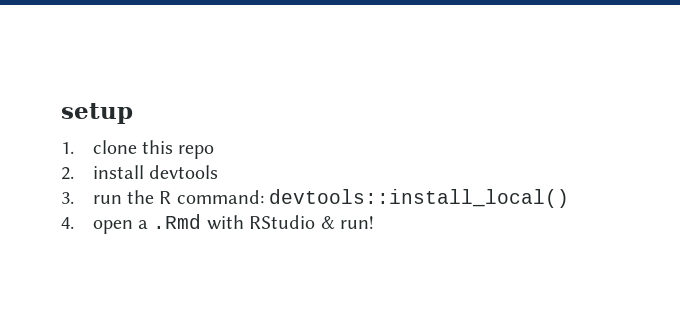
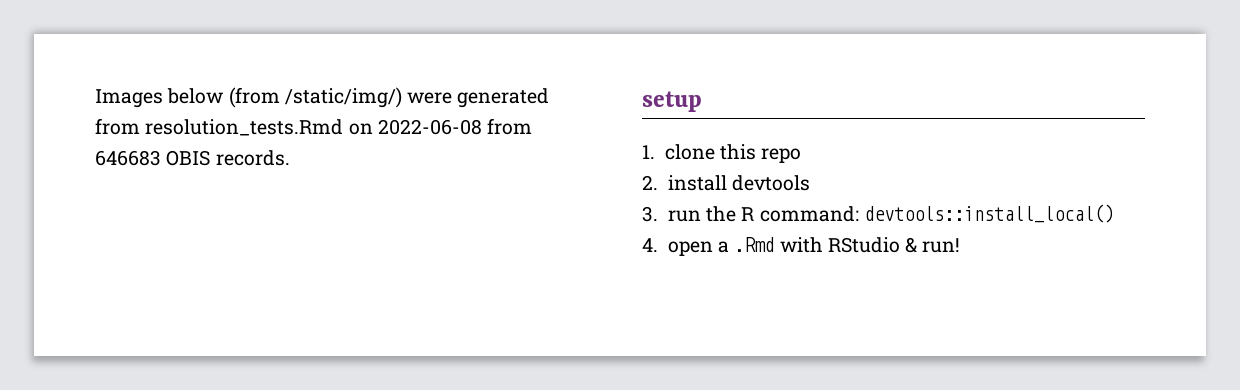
(61, 113) none -> [95,87,550,108] [95,118,533,136] [95,150,290,166] Images below (from /static/img/) were generated from resolution_tests.Rmd on 2022-06-08 from 646683 OBIS records. //

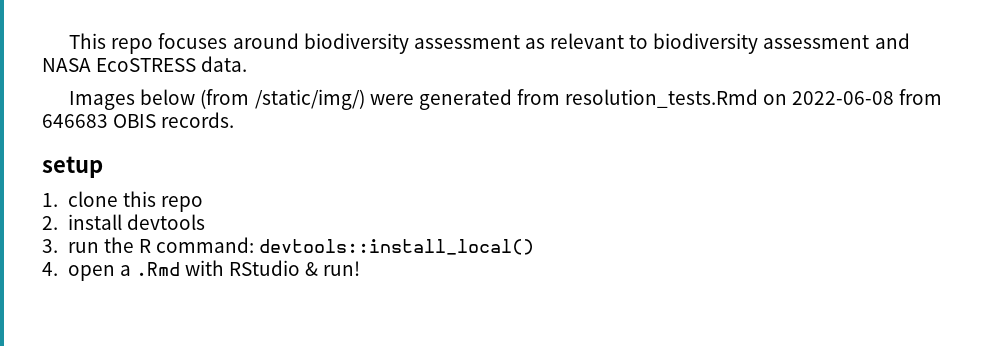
(95, 98) none -> [69,33,910,54] [42,56,248,72] This repo focuses around biodiversity assessment as relevant to biodiversity assessment and NASA EcoSTRESS data. //

